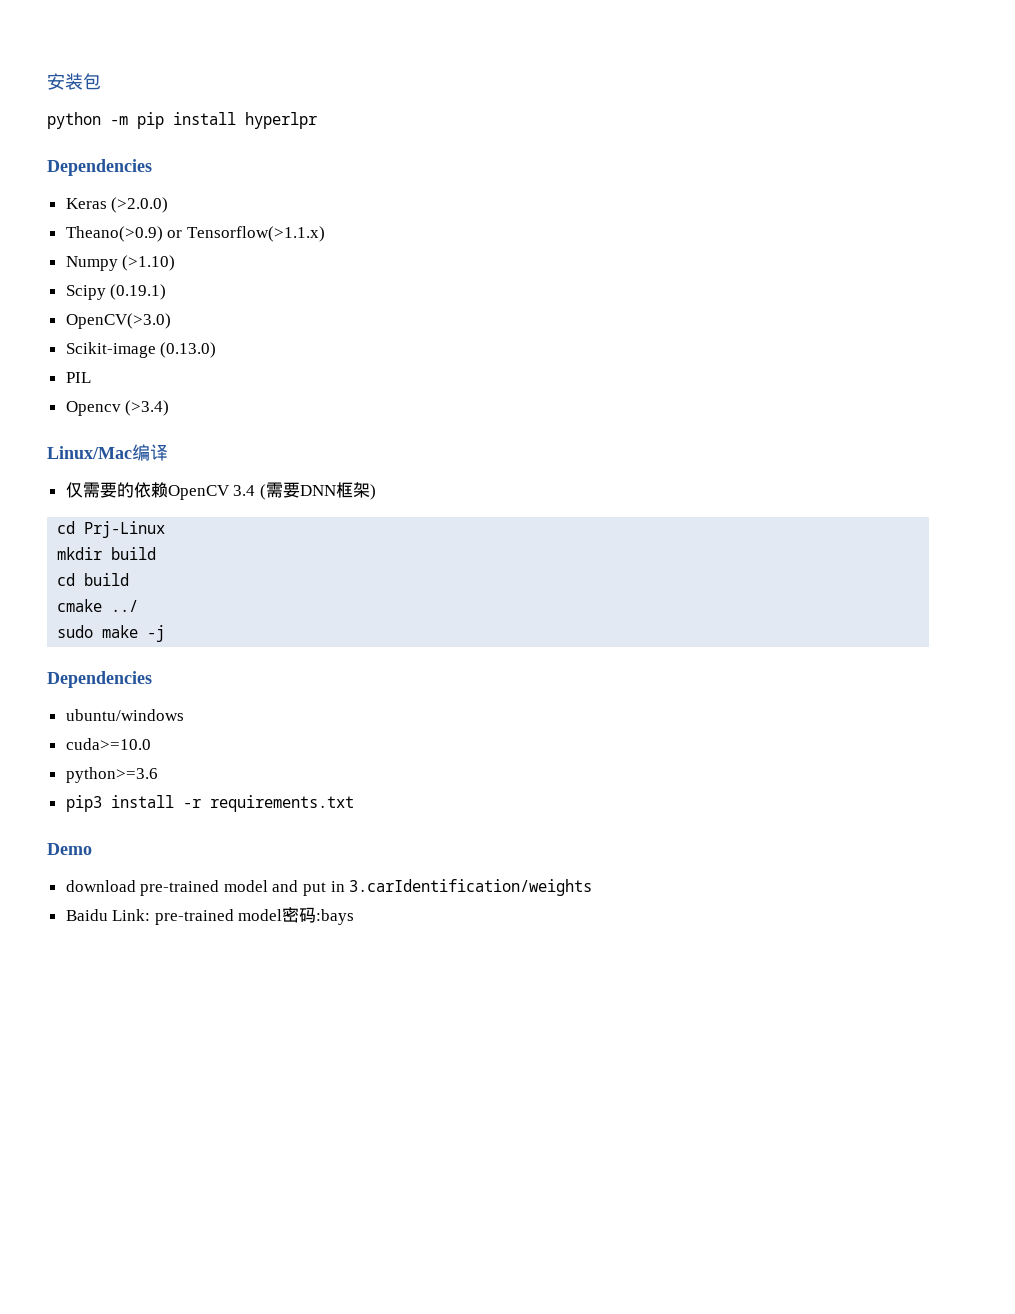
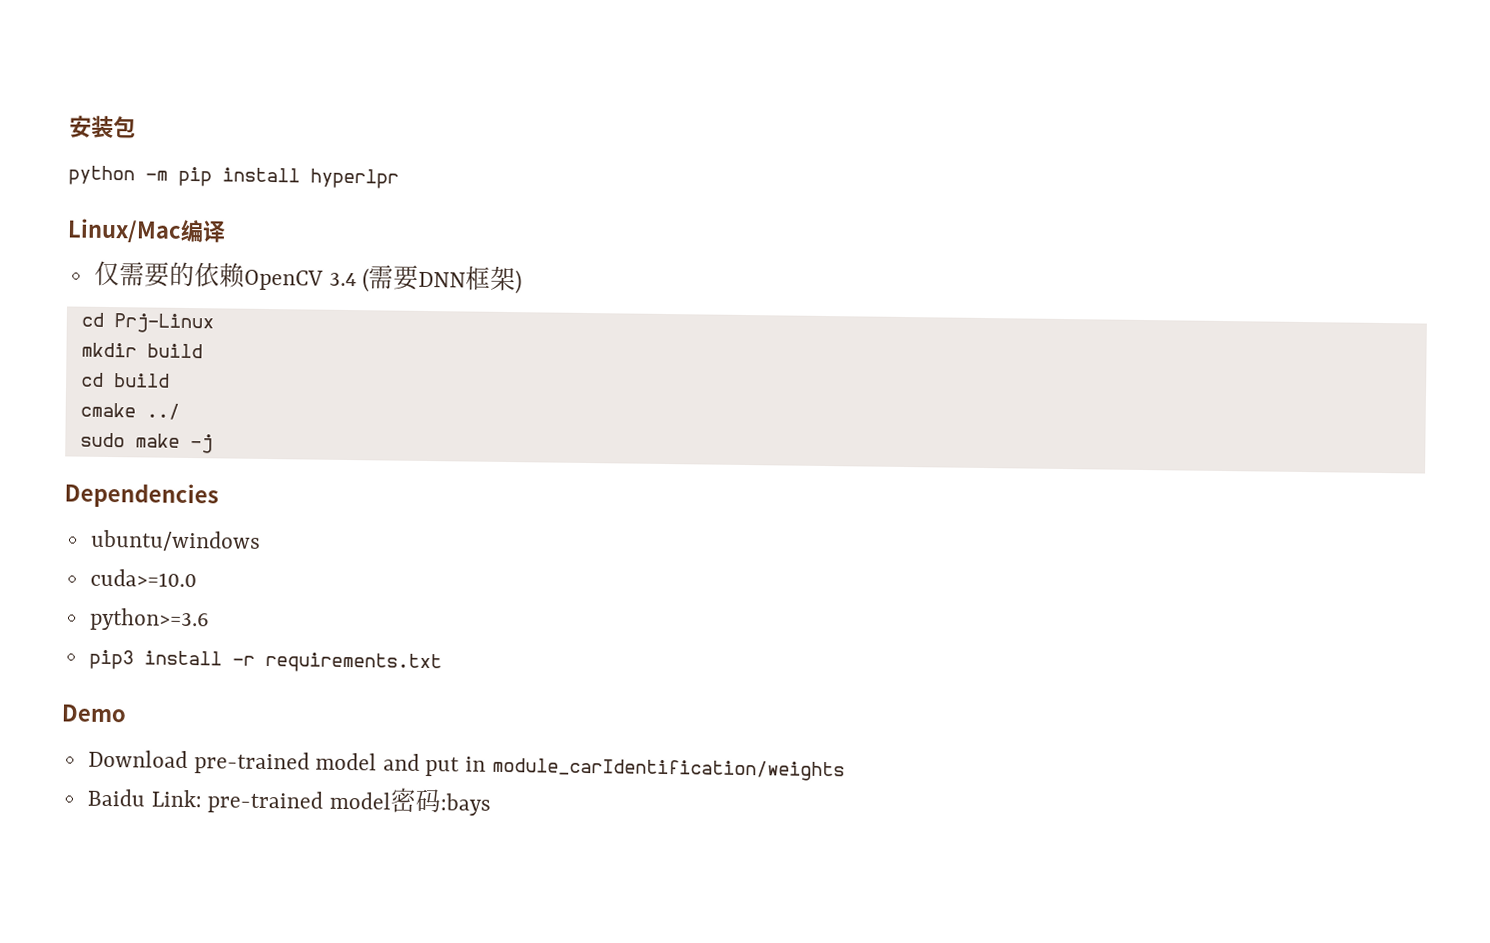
[47,159,152,176] [65,197,169,213] [65,226,325,242] [65,255,176,271] [65,284,167,300] [65,313,171,329] [65,342,217,358] [65,372,91,383] [65,400,170,416] // Dependencies // Keras (>2.0.0) // Theano(>0.9) or Tensorflow(>1.1.x) // Numpy (>1.10) // Scipy (0.19.1) // OpenCV(>3.0) // Scikit-image (0.13.0) // PIL // Opencv (>3.4) -> (399, 178) none
[65,880,136,892] download -> [87,749,188,769] Download
[349,879,593,896] 3.carIdentification/weights -> [491,757,845,782] module_carIdentification/weights

